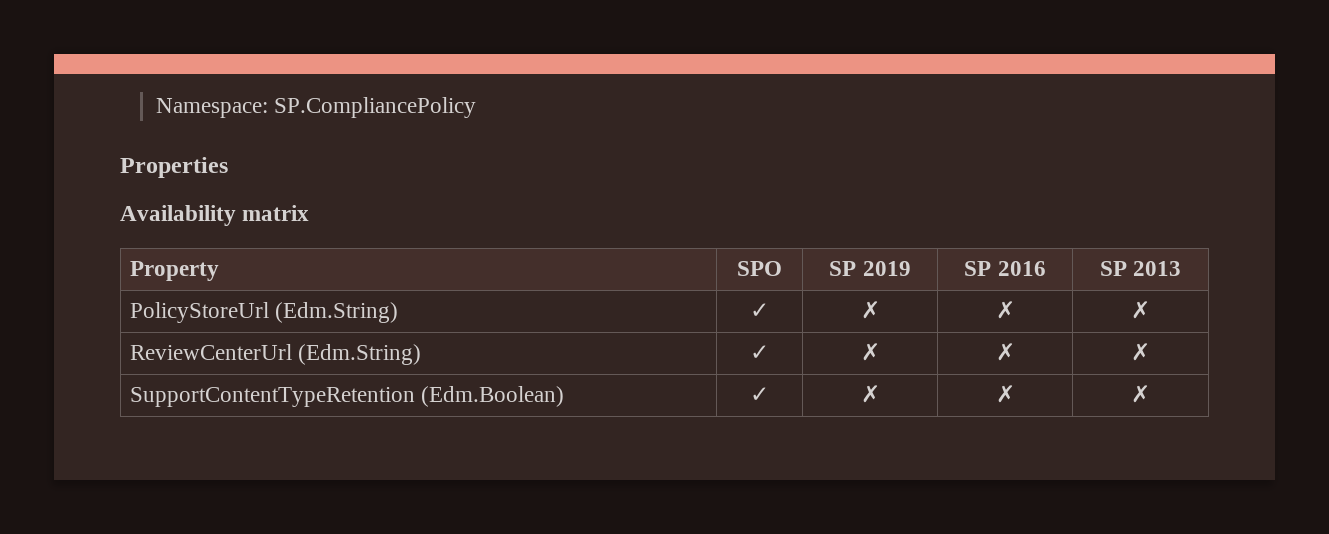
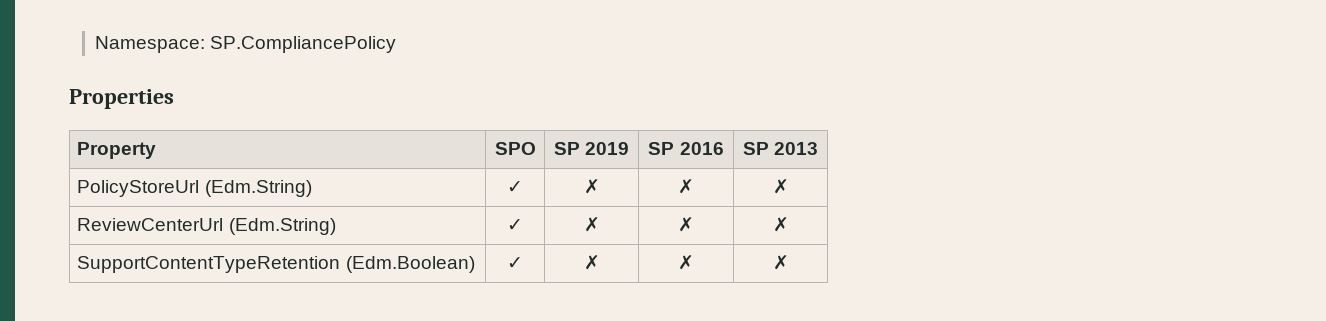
[120,205,310,226] // Availability matrix -> (174, 99) none

